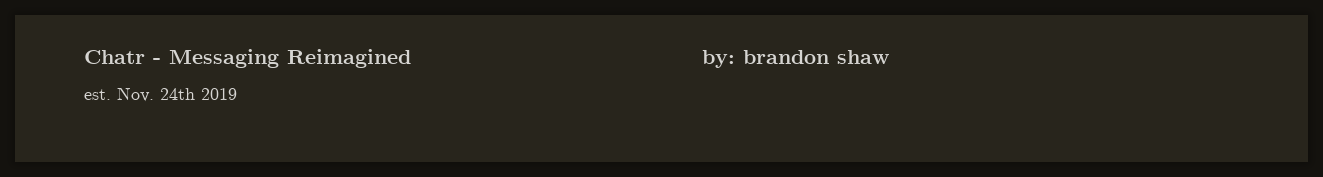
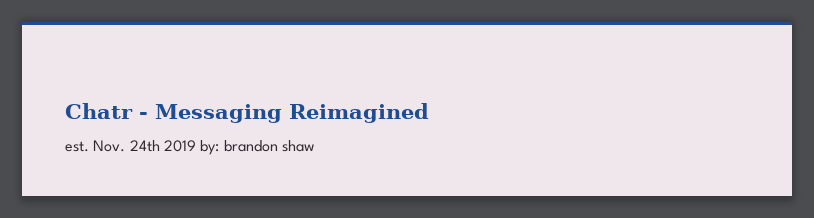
(237, 94) // -> (196, 146) none

